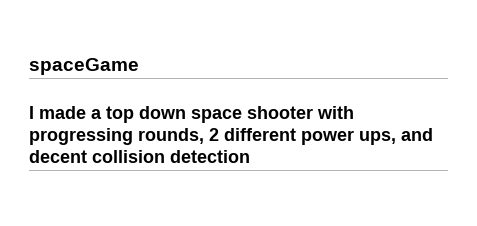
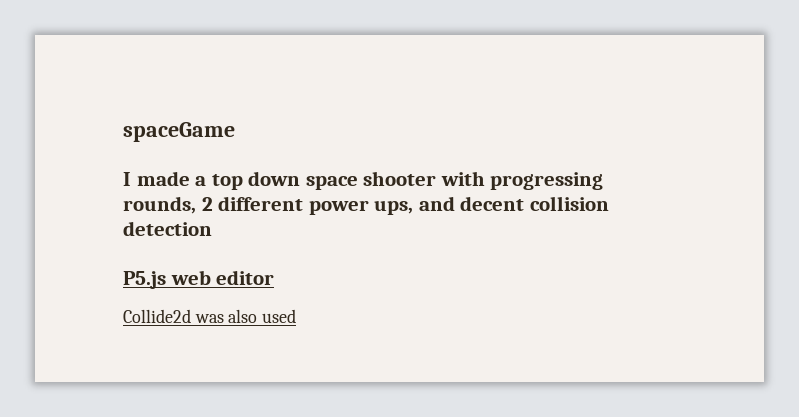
(250, 156) none -> [123,270,275,289] [123,309,297,323] // P5.js web editor // Collide2d was also used

